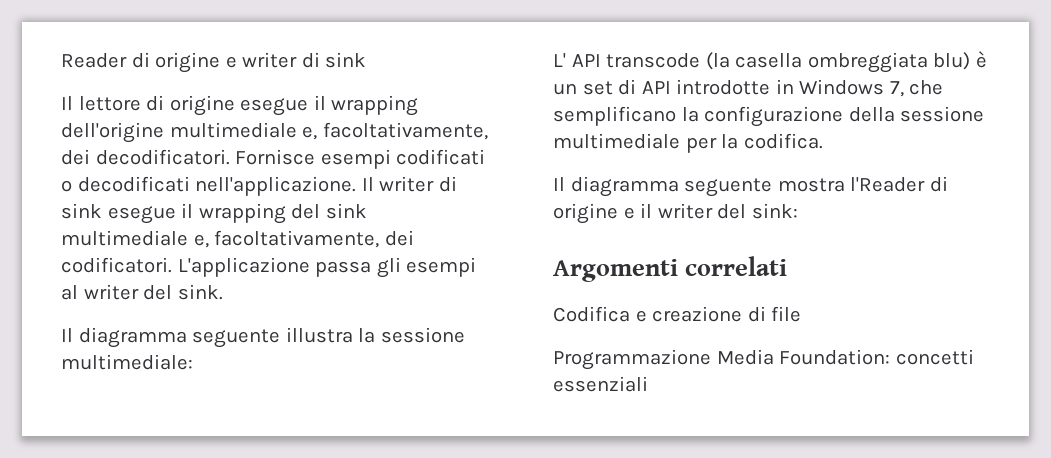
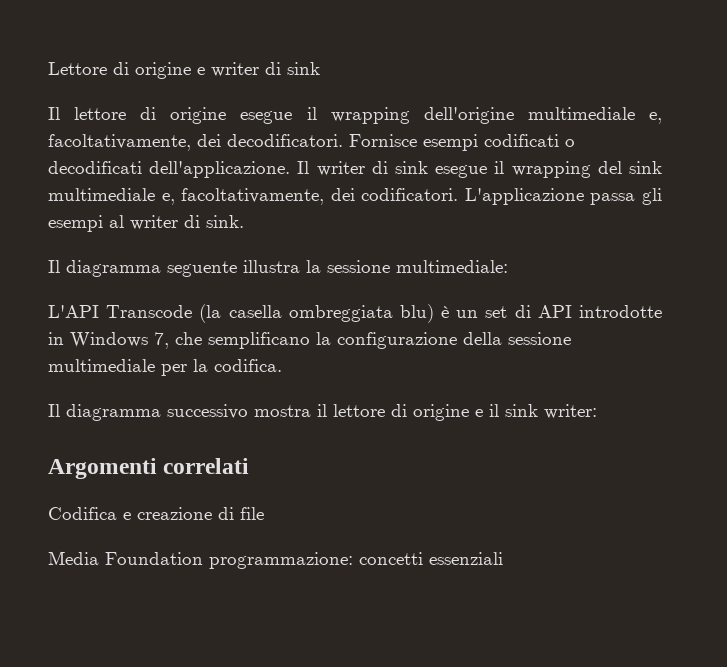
[61,53,127,68] Reader -> [48,62,107,75] Lettore
[195,176,357,196] nell'applicazione. -> [149,161,291,178] dell'applicazione.
[143,285,173,300] del -> [184,215,200,228] di
[553,53,701,68] L' API transcode -> [48,305,193,318] L'API Transcode
[684,177,926,197] seguente mostra l'Reader -> [167,404,385,419] successivo mostra il lettore
[657,203,798,219] writer del sink: -> [505,404,597,419] sink writer:
[553,349,891,370] Programmazione Media Foundation: -> [48,551,353,569] Media Foundation programmazione:

